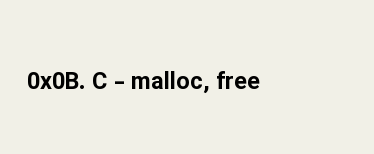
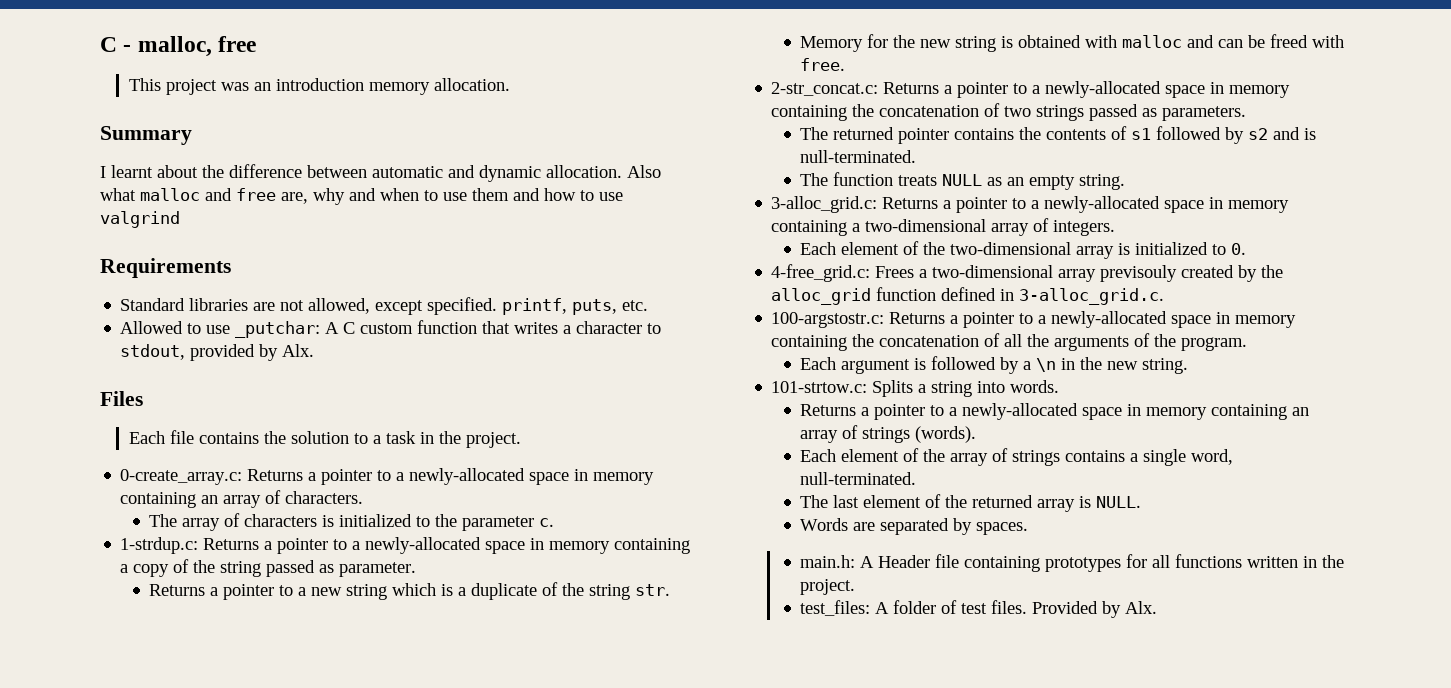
[27,72,86,89] 0x0B. -> (100, 44) none
(261, 80) none -> [129,78,511,95] [100,126,192,145] [100,164,661,182] [100,188,623,205] [100,211,180,228] [100,258,231,278] [120,297,649,315] [120,320,662,338] [120,344,315,361] [100,391,143,406] [129,430,522,448] [120,468,655,485] [120,490,364,508] [149,513,555,531] [120,537,691,554] [120,559,417,577] [149,582,671,600] [800,34,1345,52] [800,58,846,71] [771,81,1291,98] [771,103,1247,121] [800,126,1317,144] [800,150,917,163] [800,172,1126,190] [771,196,1290,213] [771,218,1116,236] [800,241,1247,259] [771,264,1284,282] [771,287,1165,305] [771,311,1297,328] [771,333,1248,351] [800,356,1189,374] [771,380,1060,397] [800,403,1310,420] [800,425,977,443] [800,448,1234,466] [800,472,917,485] [800,494,1142,512] [800,518,1029,535] [800,554,1345,572] [800,579,856,595] [800,600,1158,618] // This project was an introduction memory allocation. // Summary // I learnt about the difference between automatic and dynamic allocation. Also what malloc and free are, why and when to use them and how to use valgrind // Requirements // Standard libraries are not allowed, except specified. printf, puts, etc. // Allowed to use _putchar: A C custom function that writes a character to stdout, provided by Alx. // Files // Each file contains the solution to a task in the project. // 0-create_array.c: Returns a pointer to a newly-allocated space in memory containing an array of characters. // The array of characters is initialized to the parameter c. // 1-strdup.c: Returns a pointer to a newly-allocated space in memory containing a copy of the string passed as parameter. // Returns a pointer to a new string which is a duplicate of the string str. // Memory for the new string is obtained with malloc and can be freed with free. // 2-str_concat.c: Returns a pointer to a newly-allocated space in memory containing the concatenation of two strings passed as parameters. // The returned pointer contains the contents of s1 followed by s2 and is null-terminated. // The function treats NULL as an empty string. // 3-alloc_grid.c: Returns a pointer to a newly-allocated space in memory containing a two-dimensional array of integers. // Each element of the two-dimensional array is initialized to 0. // 4-free_grid.c: Frees a two-dimensional array previsouly created by the alloc_grid function defined in 3-alloc_grid.c. // 100-argstostr.c: Returns a pointer to a newly-allocated space in memory containing the concatenation of all the arguments of the program. // Each argument is followed by a \n in the new string. // 101-strtow.c: Splits a string into words. // Returns a pointer to a newly-allocated space in memory containing an array of strings (words). // Each element of the array of strings contains a single word, null-terminated. // The last element of the returned array is NULL. // Words are separated by spaces. // main.h: A Header file containing prototypes for all functions written in the project. // test_files: A folder of test files. Provided by Alx.

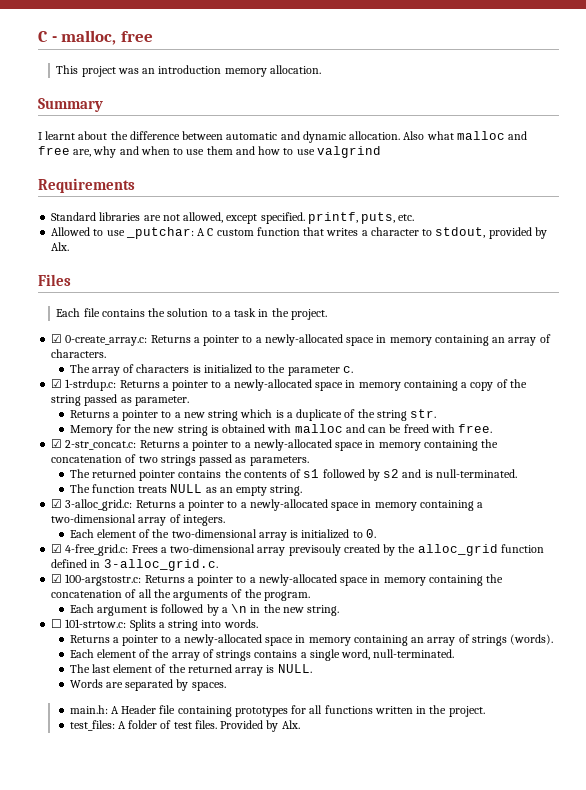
(522, 440) none -> [51,334,63,343] ☑
(555, 522) none -> [51,379,63,388] ☑
(846, 64) none -> [51,439,63,448] ☑
(1126, 182) none -> [51,499,63,508] ☑
(1247, 249) none -> [51,544,63,553] ☑
(1165, 296) none -> [51,574,63,583] ☑
(1189, 366) none -> [51,619,63,628] ☐

